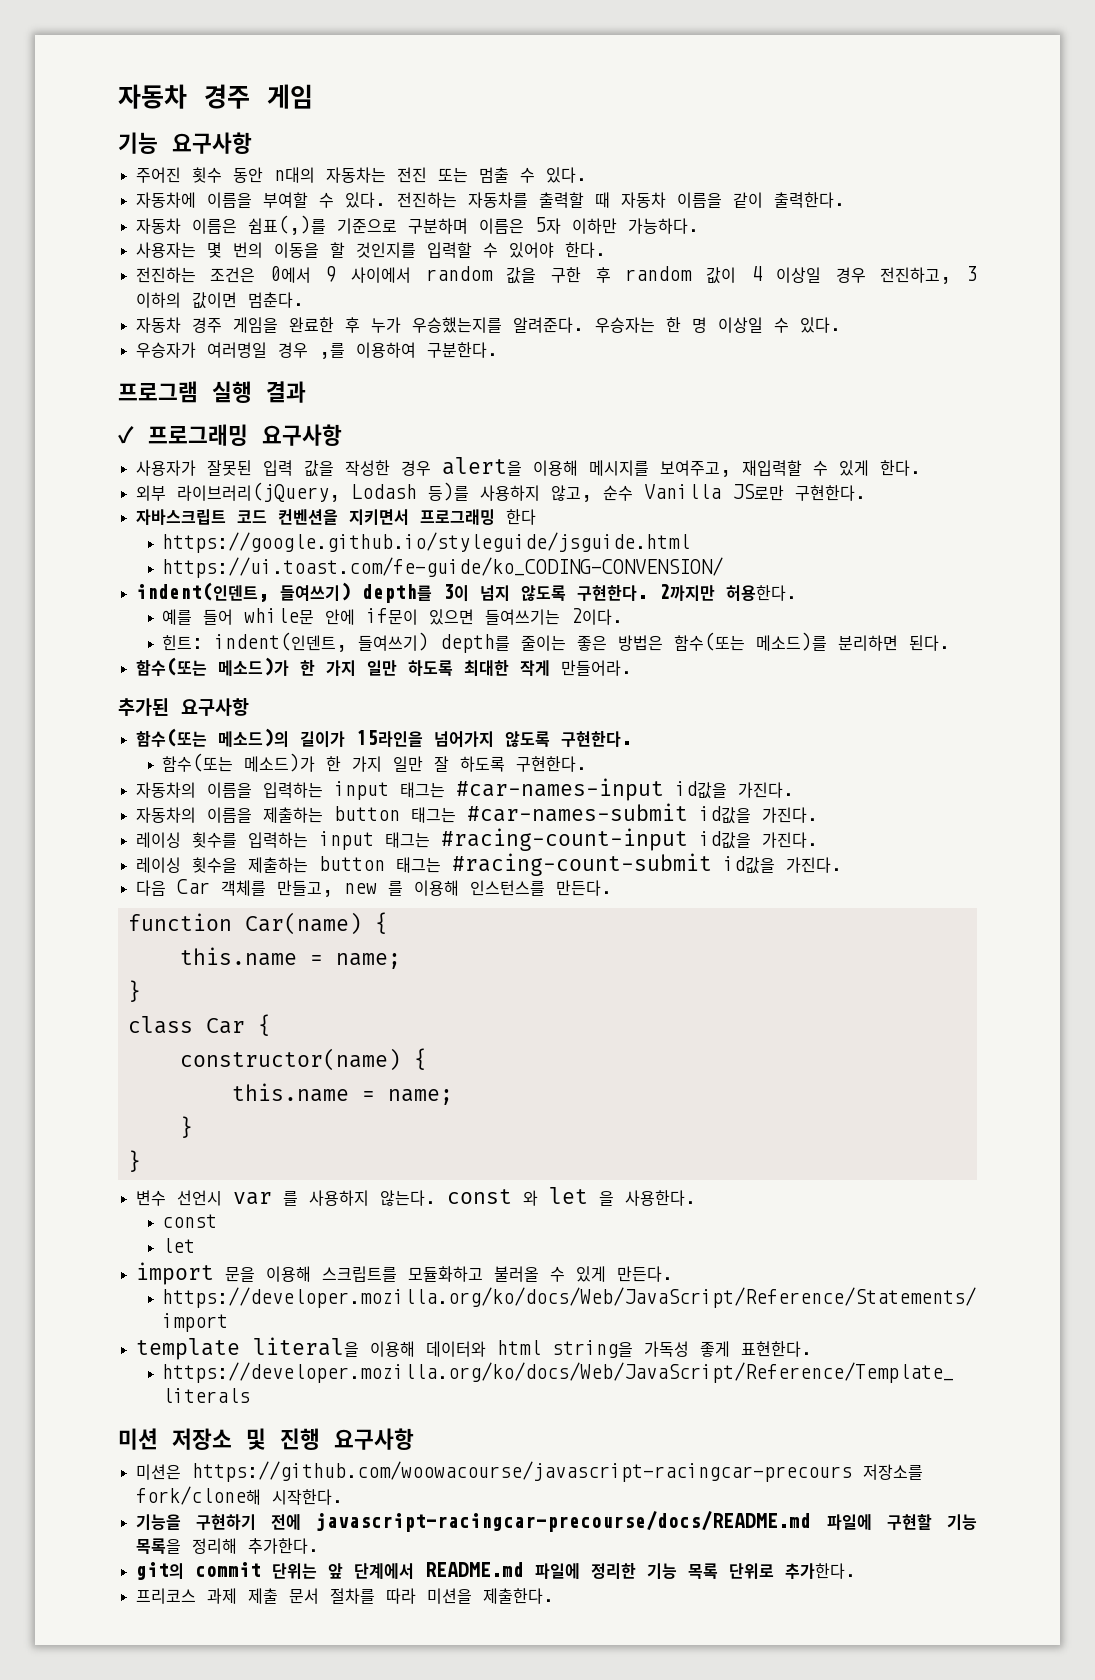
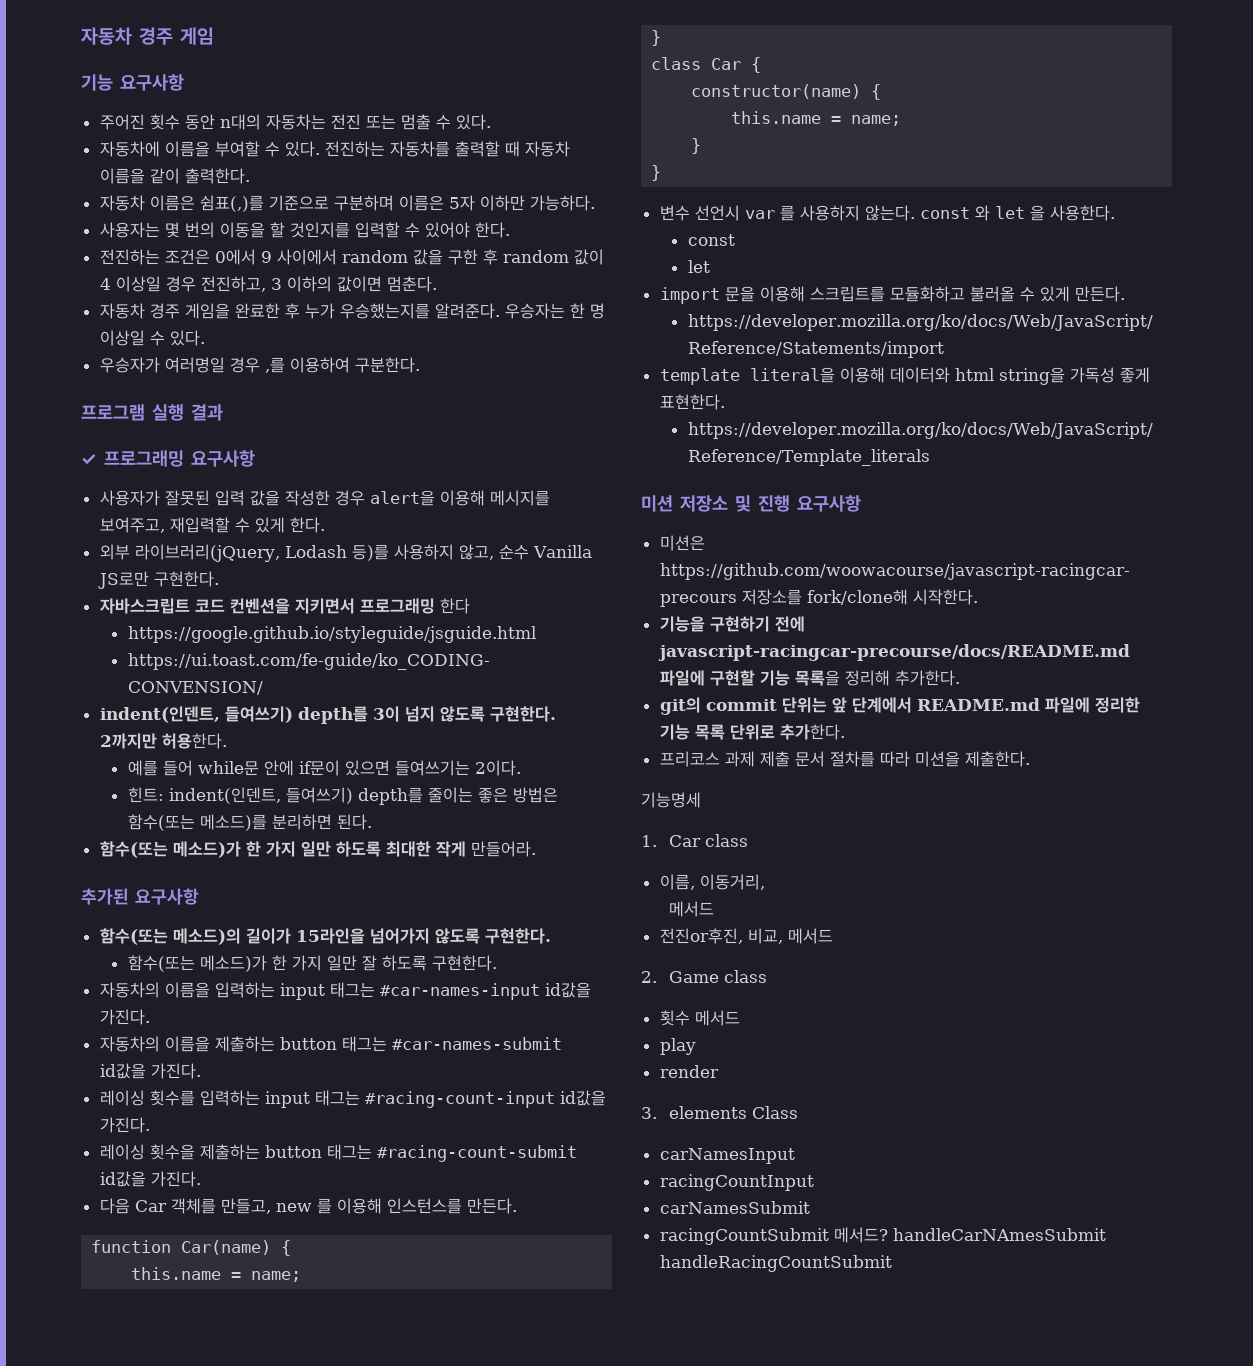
(554, 1596) none -> [641,792,701,808] [641,834,749,847] [659,874,765,890] [669,901,715,917] [659,928,833,944] [641,970,768,983] [659,1010,740,1026] [659,1038,696,1055] [659,1065,719,1078] [641,1106,799,1119] [659,1148,795,1164] [659,1174,814,1191] [659,1201,810,1214] [659,1227,1106,1245] [659,1255,892,1272] // 기능명세 // 1. Car class // 이름, 이동거리, // 메서드 // 전진or후진, 비교, 메서드 // 2. Game class // 횟수 메서드 // play // render // 3. elements Class // carNamesInput // racingCountInput // carNamesSubmit // racingCountSubmit 메서드? handleCarNAmesSubmit handleRacingCountSubmit

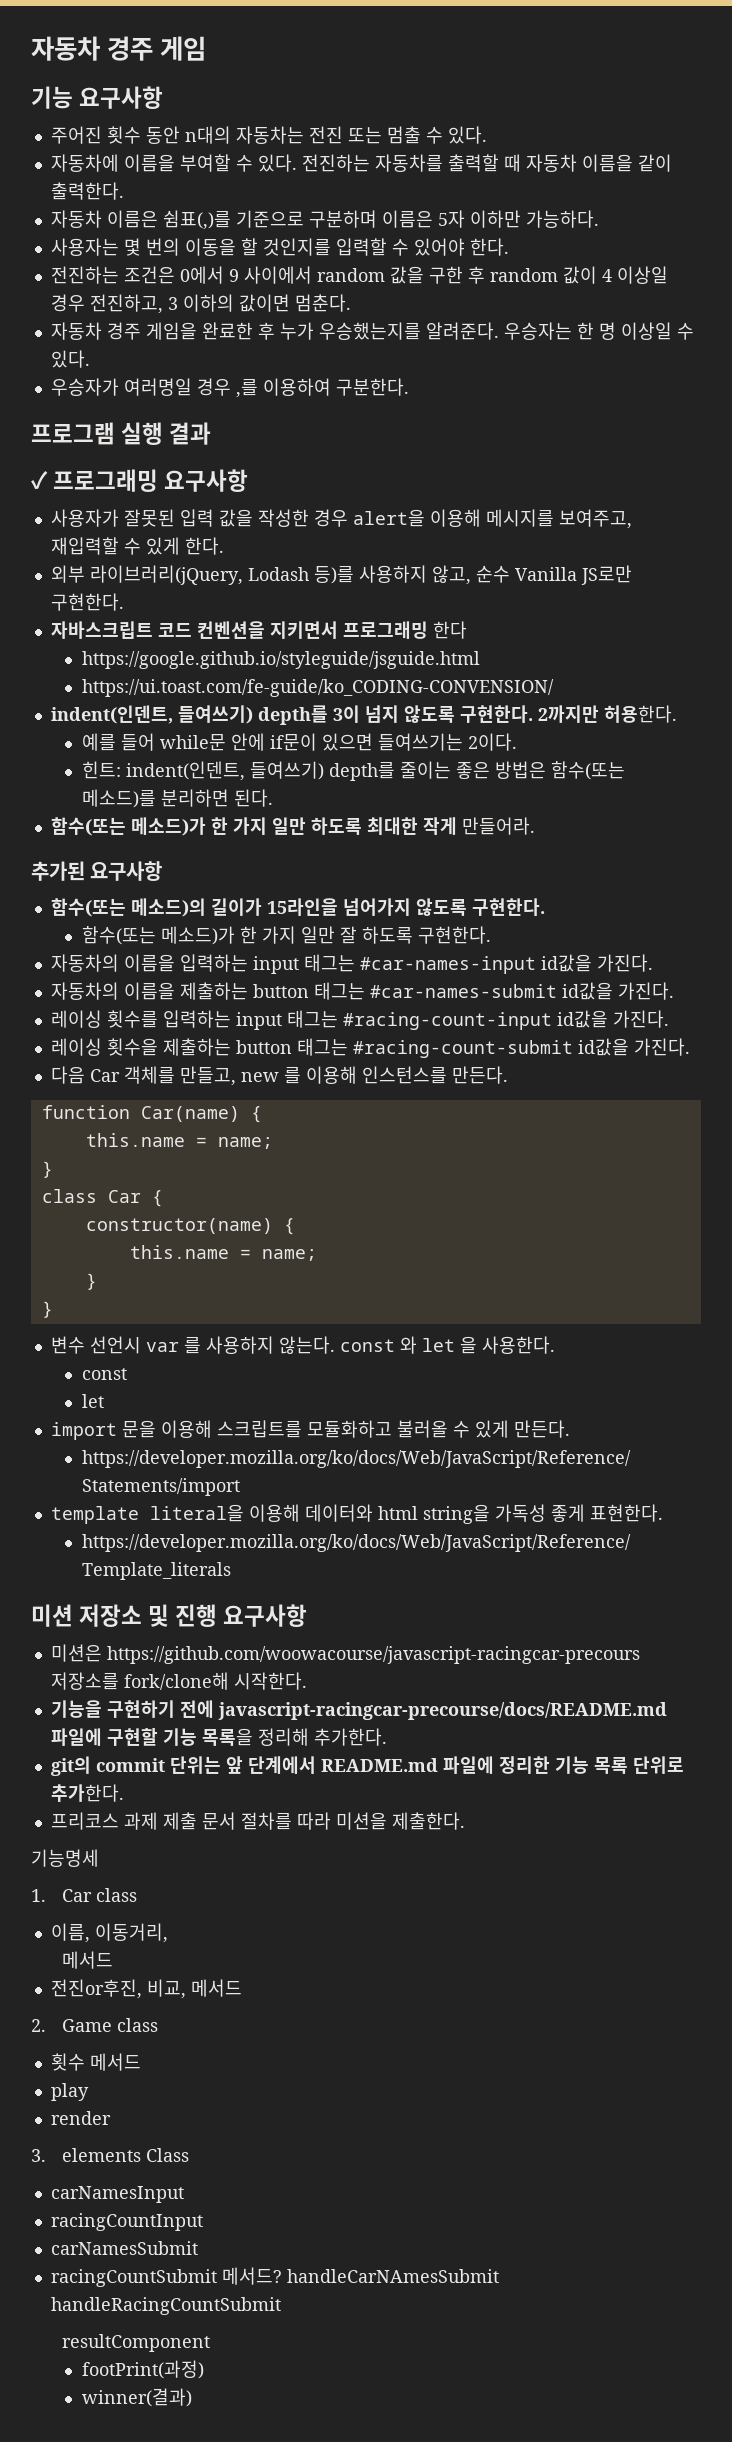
(892, 1263) none -> [61,2334,210,2352] [81,2360,204,2379] [81,2388,192,2407] // resultComponent // footPrint(과정) // winner(결과)

